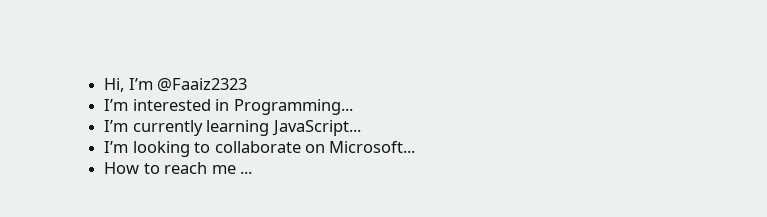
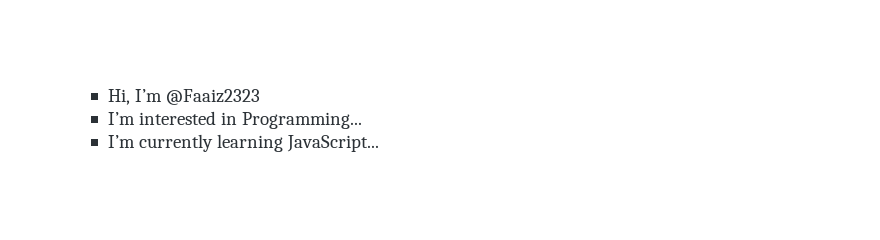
[104,141,416,157] [104,162,252,174] // I’m looking to collaborate on Microsoft... // How to reach me ... -> (380, 143) none

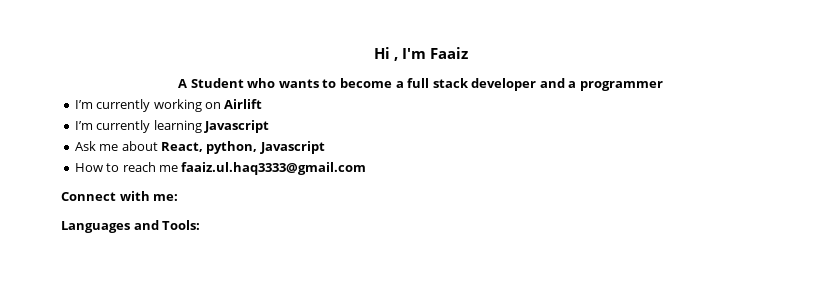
[107,89,261,105] [107,111,363,129] [107,134,380,152] Hi, I’m @Faaiz2323 // I’m interested in Programming... // I’m currently learning JavaScript... -> [373,47,468,61] [178,78,663,91] [74,99,263,112] [74,120,269,133] [74,141,325,154] [74,162,367,175] [61,191,179,201] [61,220,201,233] Hi , I'm Faaiz // A Student who wants to become a full stack developer and a programmer // I’m currently working on Airlift // I’m currently learning Javascript // Ask me about React, python, Javascript // How to reach me faaiz.ul.haq3333@gmail.com // Connect with me: // Languages and Tools:

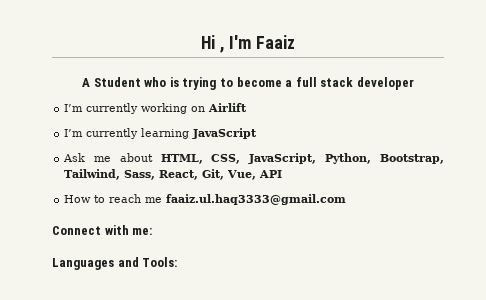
[278,79,319,88] wants -> [169,77,217,90] is trying
[539,78,663,91] and a programmer -> (414, 83) none
[203,120,269,133] Javascript -> [192,128,258,139] JavaScript
[160,141,325,154] React, python, Javascript -> [160,153,444,164] [64,169,283,180] HTML, CSS, JavaScript, Python, Bootstrap, Tailwind, Sass, React, Git, Vue, API

